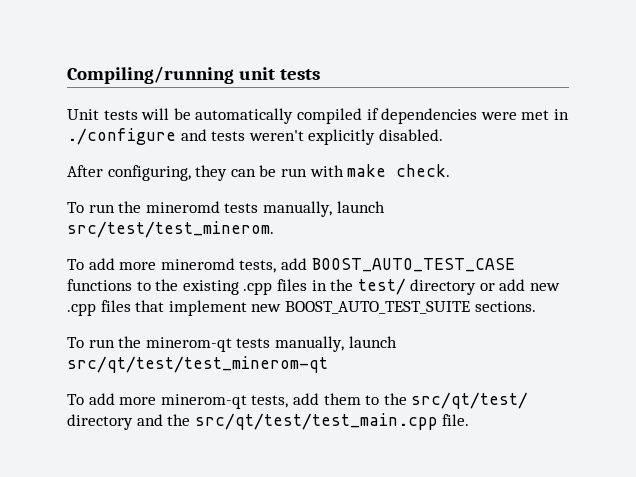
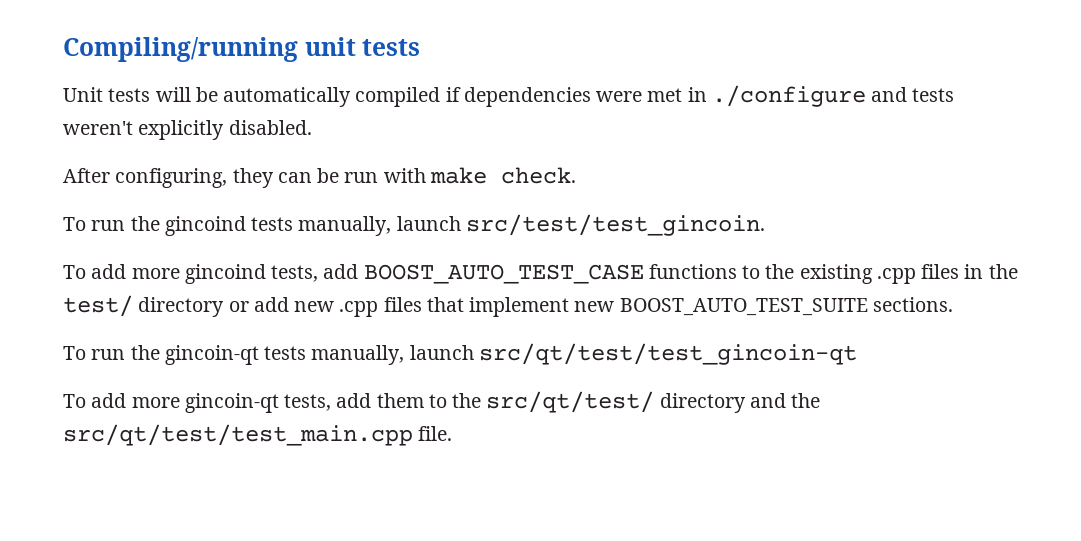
[145,201,385,217] [67,221,274,238] [67,258,235,270] mineromd tests manually, launch src/test/test_minerom. // To add more mineromd -> [164,214,765,236] [63,264,266,284] gincoind tests manually, launch src/test/test_gincoin. // To add more gincoind
[145,336,397,352] [67,356,328,373] [67,393,247,409] minerom-qt tests manually, launch src/qt/test/test_minerom-qt // To add more minerom-qt -> [164,343,857,365] [63,393,279,413] gincoin-qt tests manually, launch src/qt/test/test_gincoin-qt // To add more gincoin-qt

